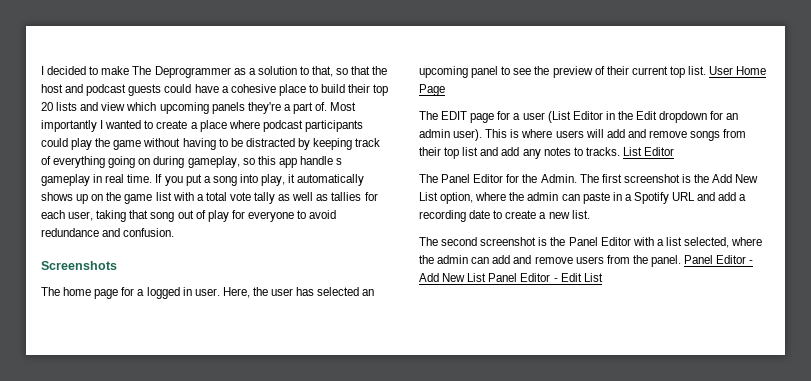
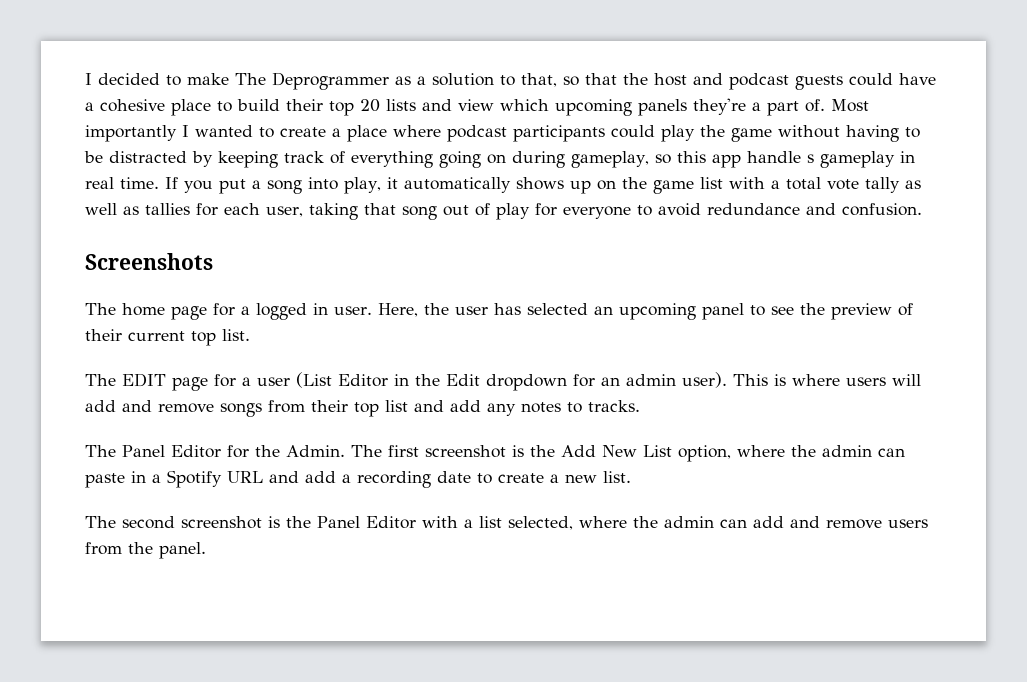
[709,66,767,75] [419,84,445,96] User Home Page -> (250, 335) none
[622,147,675,156] List Editor -> (640, 406) none
[684,255,754,264] [419,273,603,282] Panel Editor - Add New List Panel Editor - Edit List -> (206, 550) none

